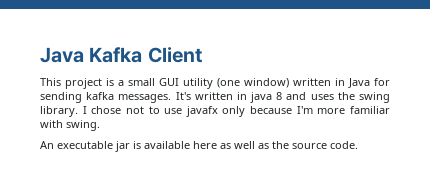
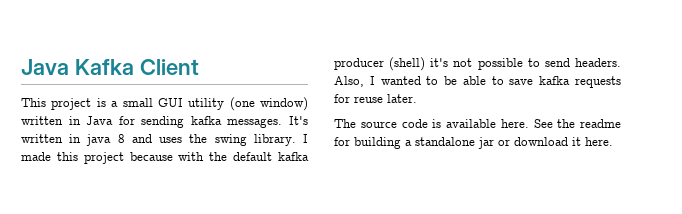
[91,106,390,117] [40,120,100,131] [40,141,358,152] chose not to use javafx only because I'm more familiar with swing. // An executable jar is available here as well as the source code. -> [21,152,309,164] [334,57,621,71] [334,76,621,88] [334,94,417,103] [334,119,621,128] [334,137,613,149] made this project because with the default kafka producer (shell) it's not possible to send headers. Also, I wanted to be able to save kafka requests for reuse later. // The source code is available here. See the readme for building a standalone jar or download it here.

